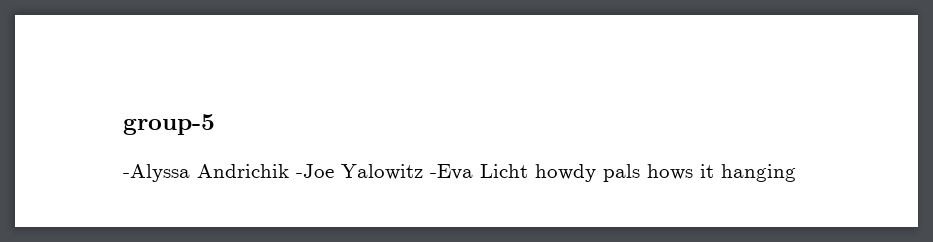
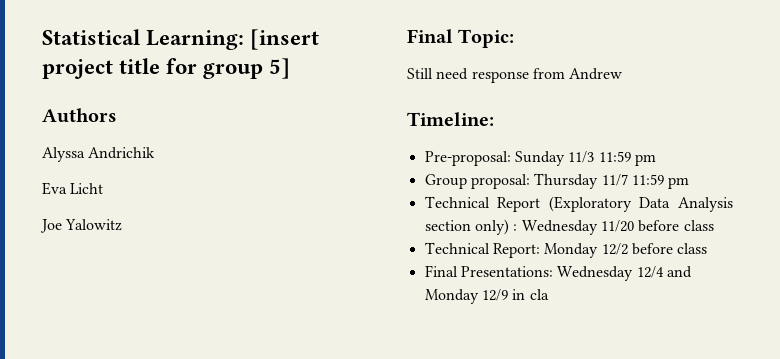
[123,114,215,135] [123,164,796,182] group-5 // -Alyssa Andrichik -Joe Yalowitz -Eva Licht howdy pals hows it hanging -> [42,29,320,50] [42,58,291,79] [42,108,117,123] [42,147,156,162] [42,182,104,195] [40,219,123,233] [407,29,515,48] [407,68,623,83] [407,112,494,126] [424,151,656,166] [424,173,690,189] [424,196,733,212] [424,219,714,235] [424,242,708,258] [424,265,692,281] [424,289,549,304] Statistical Learning: [insert project title for group 5] // Authors // Alyssa Andrichik // Eva Licht // Joe Yalowitz // Final Topic: // Still need response from Andrew // Timeline: // Pre-proposal: Sunday 11/3 11:59 pm // Group proposal: Thursday 11/7 11:59 pm // Technical Report (Exploratory Data Analysis section only) : Wednesday 11/20 before class // Technical Report: Monday 12/2 before class // Final Presentations: Wednesday 12/4 and Monday 12/9 in cla

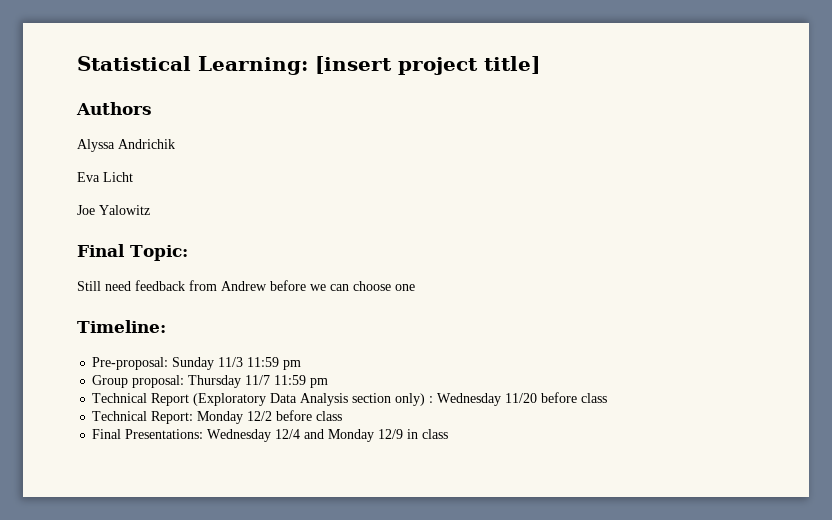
[119,58,291,79] title for group 5] -> [484,56,540,74] title]
[471,71,529,83] response -> [135,280,185,291] feedback
(623, 74) none -> [270,280,415,291] before we can choose one
[529,289,549,300] cla -> [422,429,449,439] class

